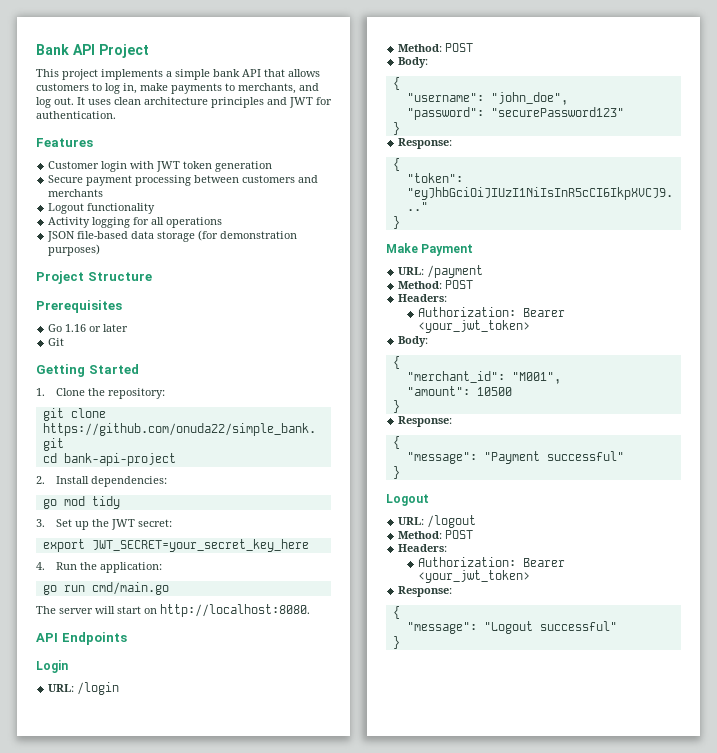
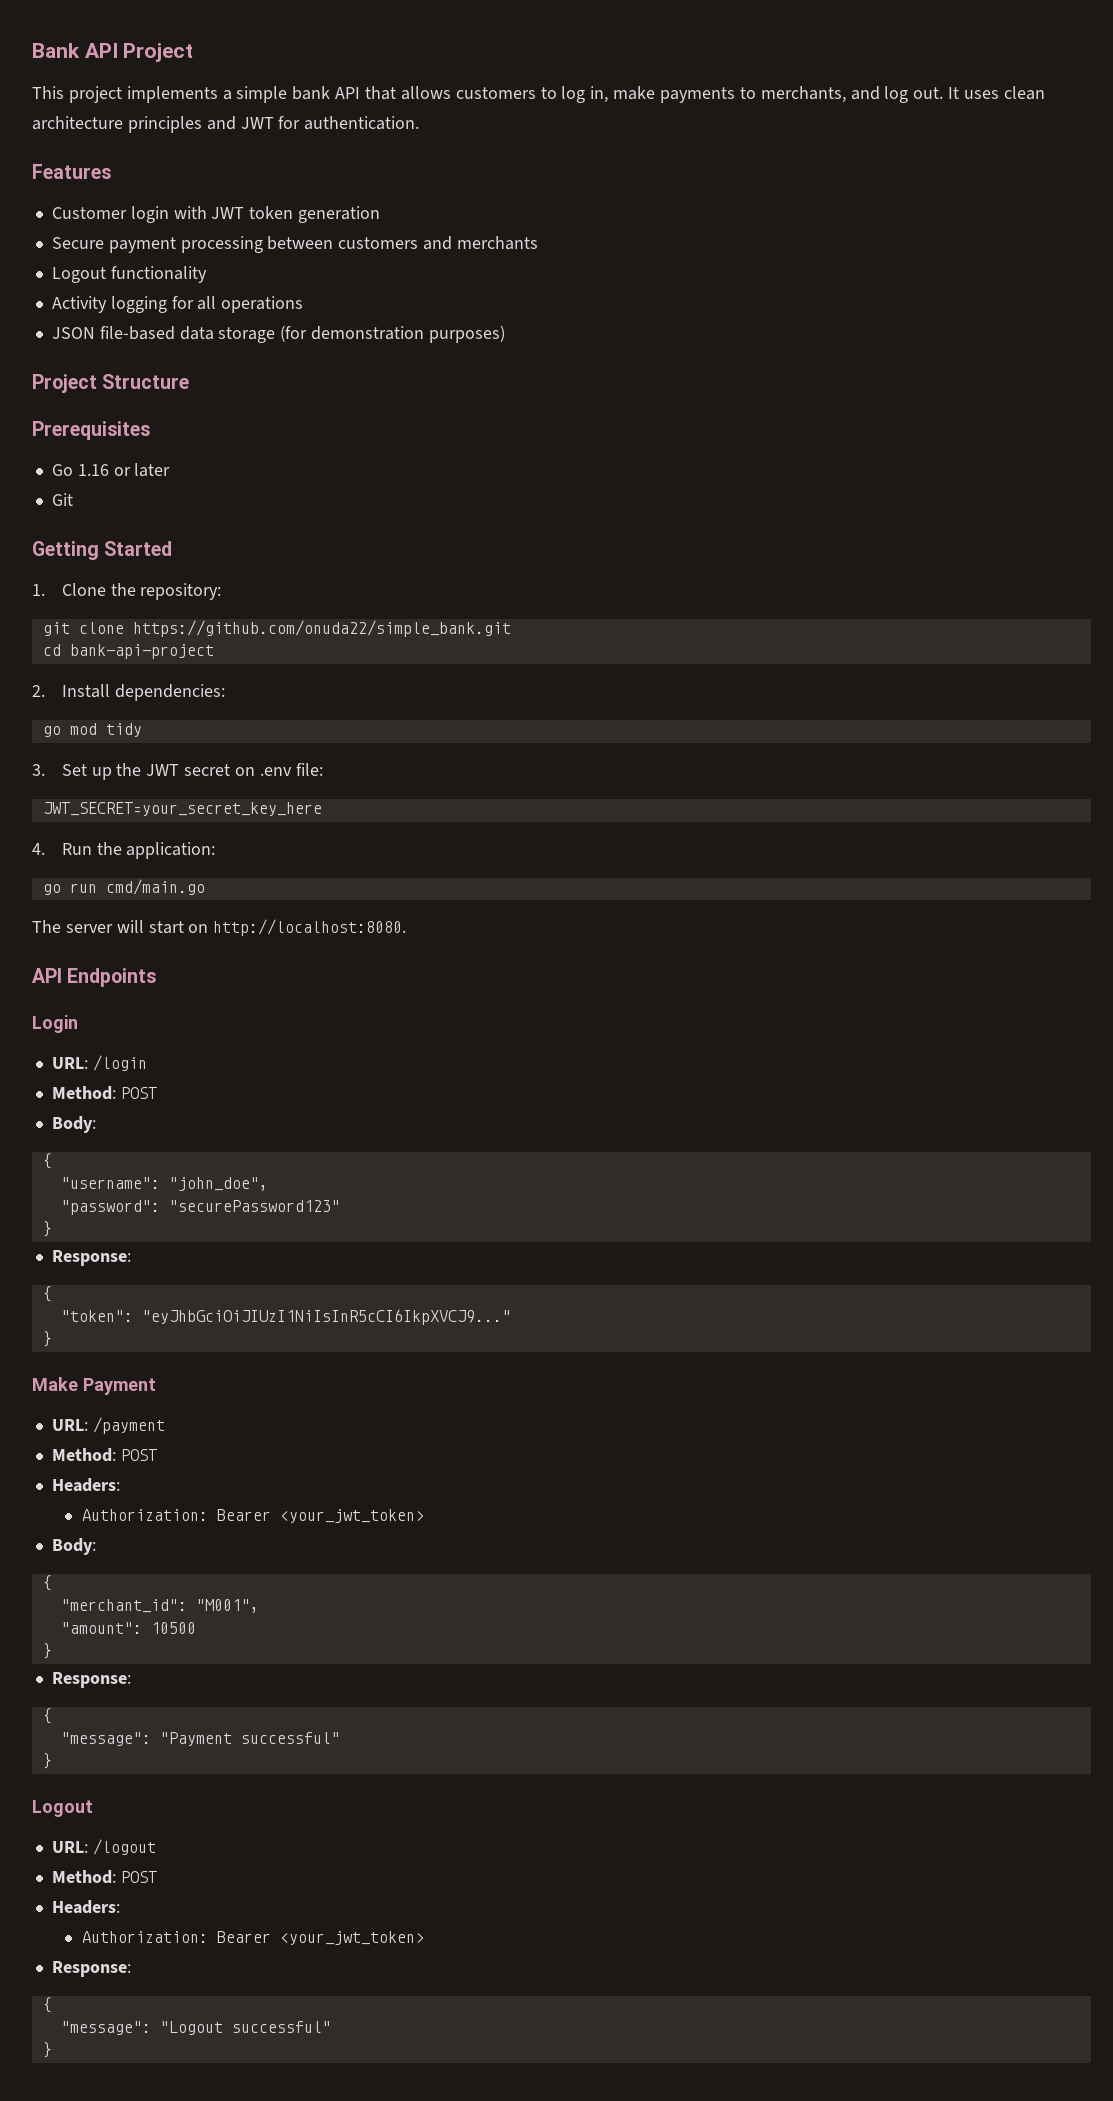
[138,519,173,527] [42,539,85,552] secret: // export -> [184,763,323,776] secret on .env file: //

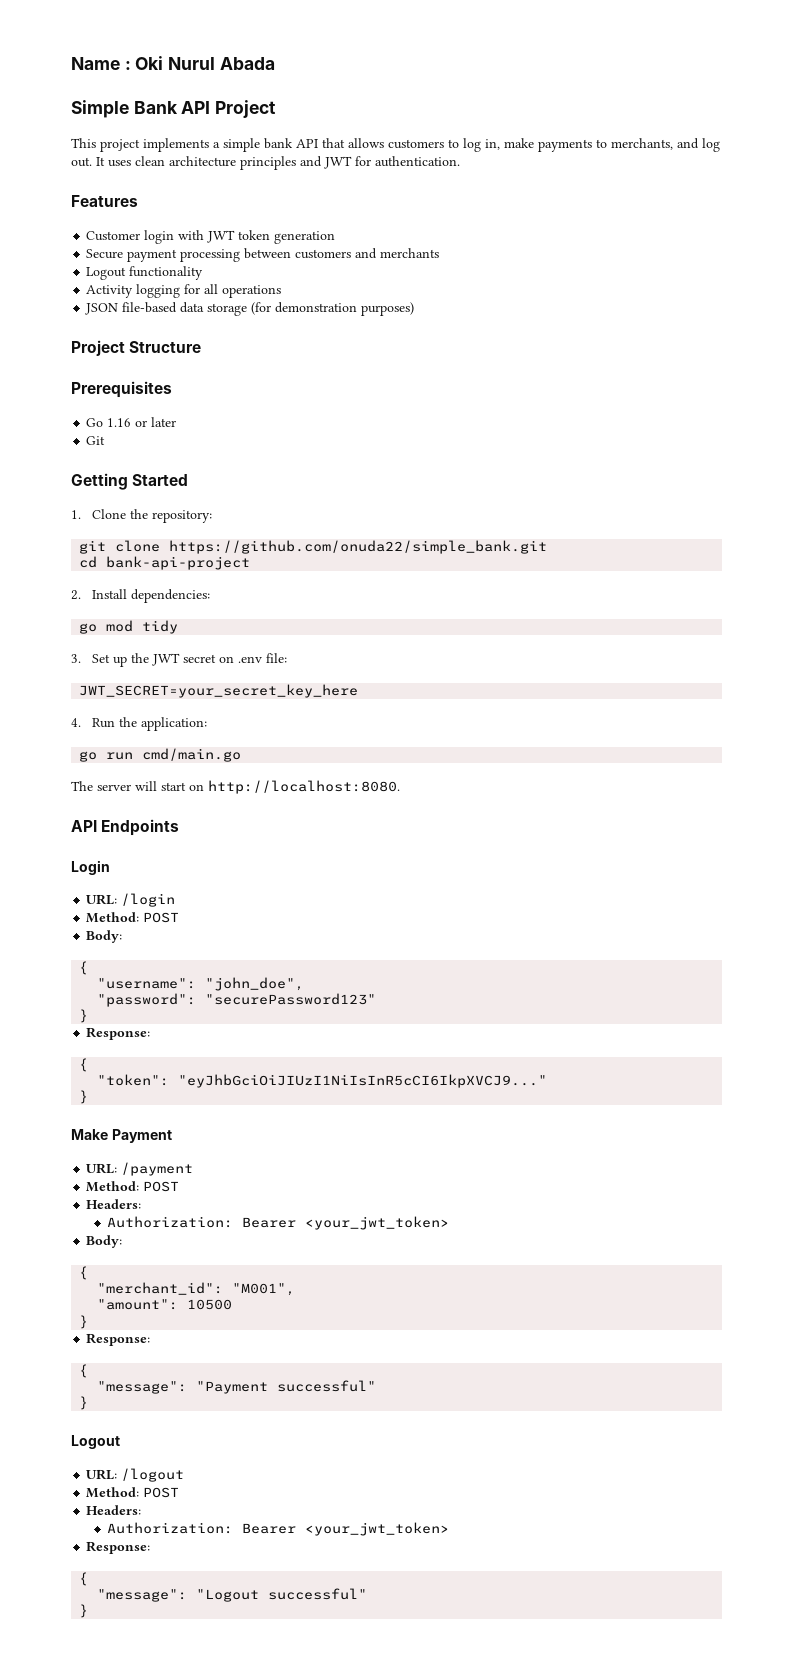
(32, 50) none -> [71,56,275,70] [71,100,129,118] Name : Oki Nurul Abada // Simple

